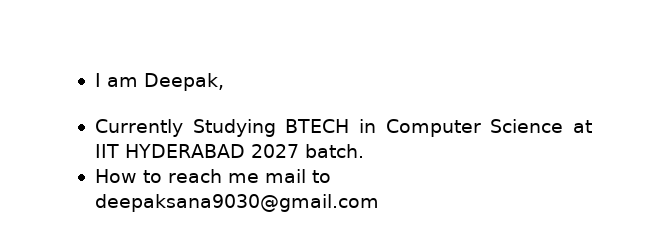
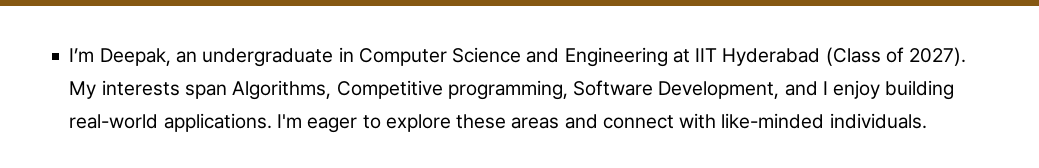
[94,73,138,87] I am -> [69,48,95,62] I’m
[94,119,592,137] [94,144,364,158] [94,169,331,183] [94,194,379,212] // Currently Studying BTECH in Computer Science at IIT HYDERABAD 2027 batch. // How to reach me mail to deepaksana9030@gmail.com -> [175,47,967,67] [69,80,955,100] [69,113,927,133] an undergraduate in Computer Science and Engineering at IIT Hyderabad (Class of 2027). My interests span Algorithms, Competitive programming, Software Development, and I enjoy building real-world applications. I'm eager to explore these areas and connect with like-minded individuals.

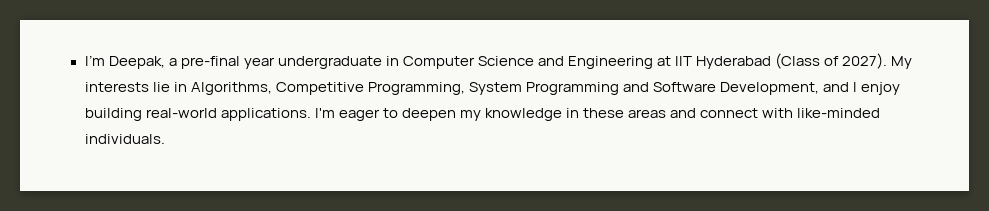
[175,51,197,63] an -> [168,56,275,69] a pre-final year
[184,80,568,100] span Algorithms, Competitive programming, -> [152,82,649,95] lie in Algorithms, Competitive Programming, System Programming and
[385,114,451,132] explore -> [401,108,579,121] deepen my knowledge in

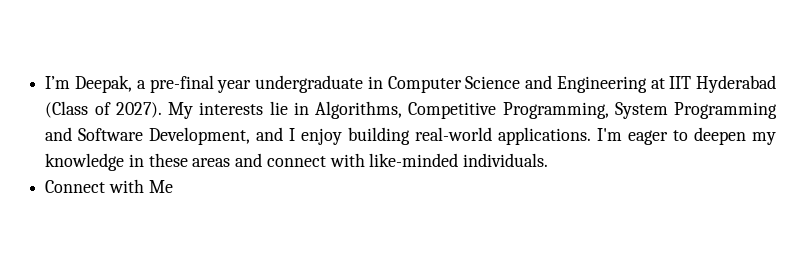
(165, 139) none -> [45,179,173,193] // Connect with Me

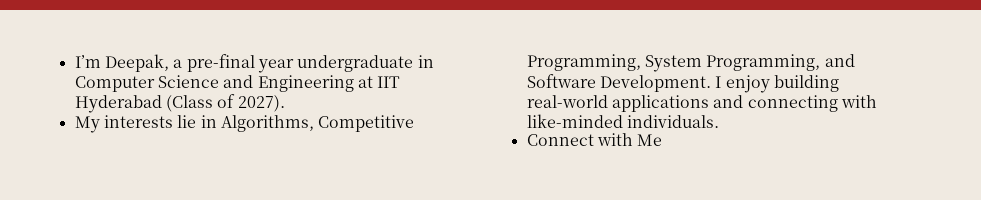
(162, 110) none -> (285, 103) //
[674,102,777,119] Programming -> [706,54,821,71] Programming,
[149,127,284,145] Development, and -> [599,75,711,92] Development.
[498,127,777,145] [45,153,326,171] applications. I'm eager to deepen my knowledge in these areas and connect -> [611,95,838,112] applications and connecting

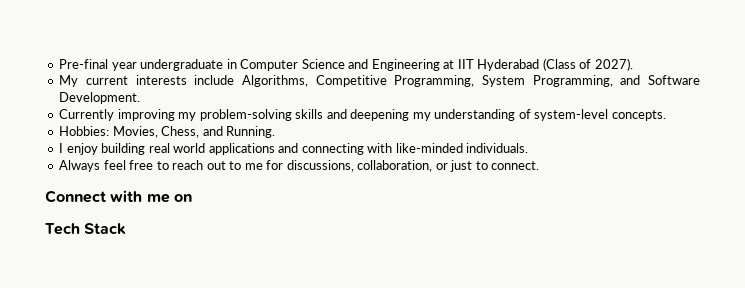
[74,54,255,72] I’m Deepak, a pre-final -> [59,59,109,69] Pre-final
[103,115,217,128] interests lie in -> [85,75,235,85] current interests include
(711, 83) none -> [59,109,666,121] [59,126,276,138] // Currently improving my problem-solving skills and deepening my understanding of system-level concepts. // Hobbies: Movies, Chess, and Running. //
[526,95,608,108] real-world -> [148,143,206,153] real world
[526,133,663,146] Connect with Me -> [59,160,540,172] [45,190,192,203] [45,223,127,235] Always feel free to reach out to me for discussions, collaboration, or just to connect. // Connect with me on // Tech Stack

